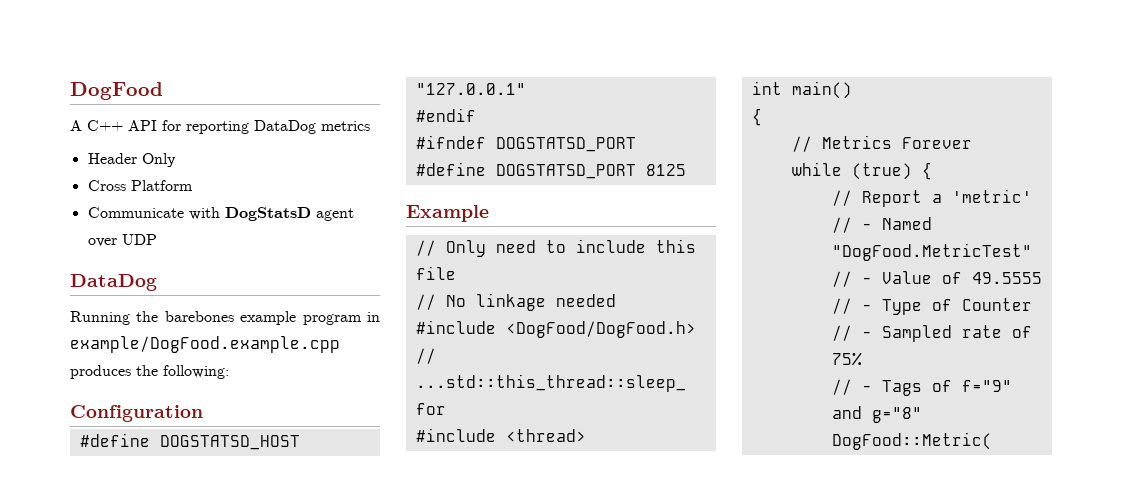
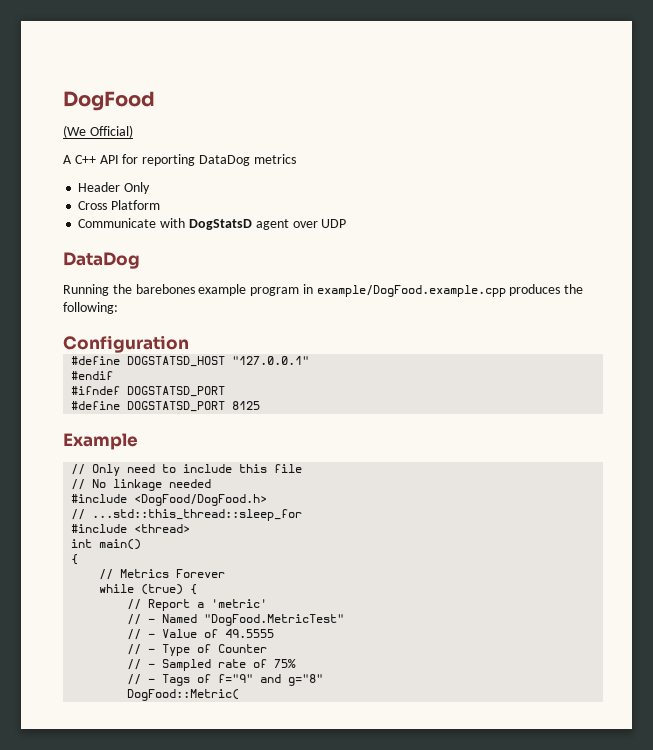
(163, 91) none -> [63,125,133,138] // (We Official)

